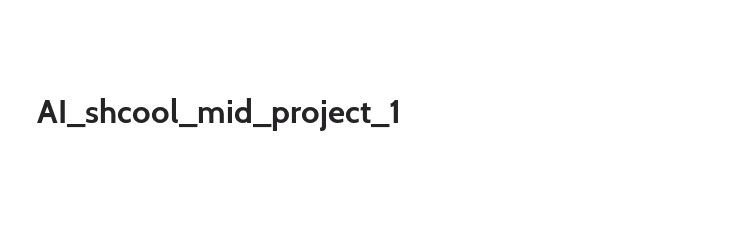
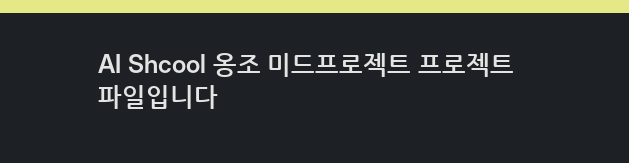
[37,98,401,131] AI_shcool_mid_project_1 -> [98,53,514,77] [98,85,218,109] AI Shcool 옹조 미드프로젝트 프로젝트 파일입니다

